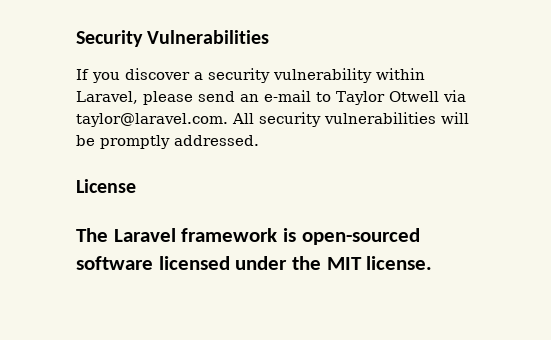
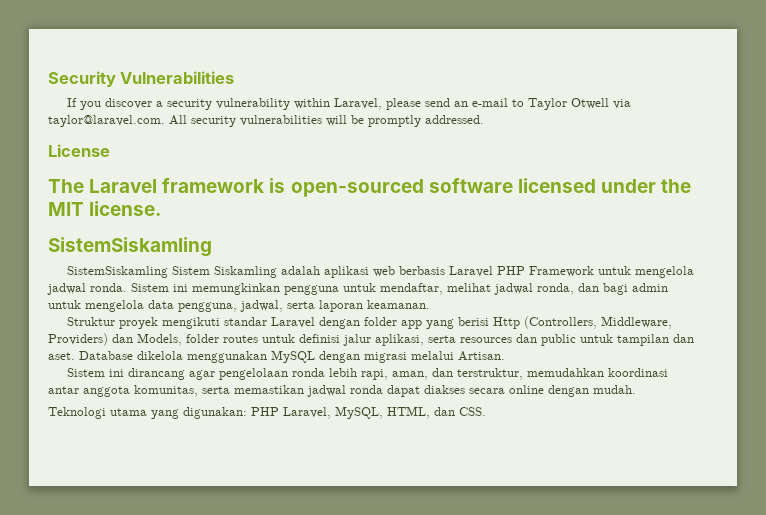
(433, 263) none -> [48,237,212,257] [67,266,695,278] [47,283,668,295] [48,300,430,312] [67,316,673,329] [48,333,694,346] [48,350,505,363] [67,368,669,380] [48,385,636,397] [48,406,486,419] // SistemSiskamling // SistemSiskamling Sistem Siskamling adalah aplikasi web berbasis Laravel PHP Framework untuk mengelola jadwal ronda. Sistem ini memungkinkan pengguna untuk mendaftar, melihat jadwal ronda, dan bagi admin untuk mengelola data pengguna, jadwal, serta laporan keamanan. // Struktur proyek mengikuti standar Laravel dengan folder app yang berisi Http (Controllers, Middleware, Providers) dan Models, folder routes untuk definisi jalur aplikasi, serta resources dan public untuk tampilan dan aset. Database dikelola menggunakan MySQL dengan migrasi melalui Artisan. // Sistem ini dirancang agar pengelolaan ronda lebih rapi, aman, dan terstruktur, memudahkan koordinasi antar anggota komunitas, serta memastikan jadwal ronda dapat diakses secara online dengan mudah. // Teknologi utama yang digunakan: PHP Laravel, MySQL, HTML, dan CSS.

